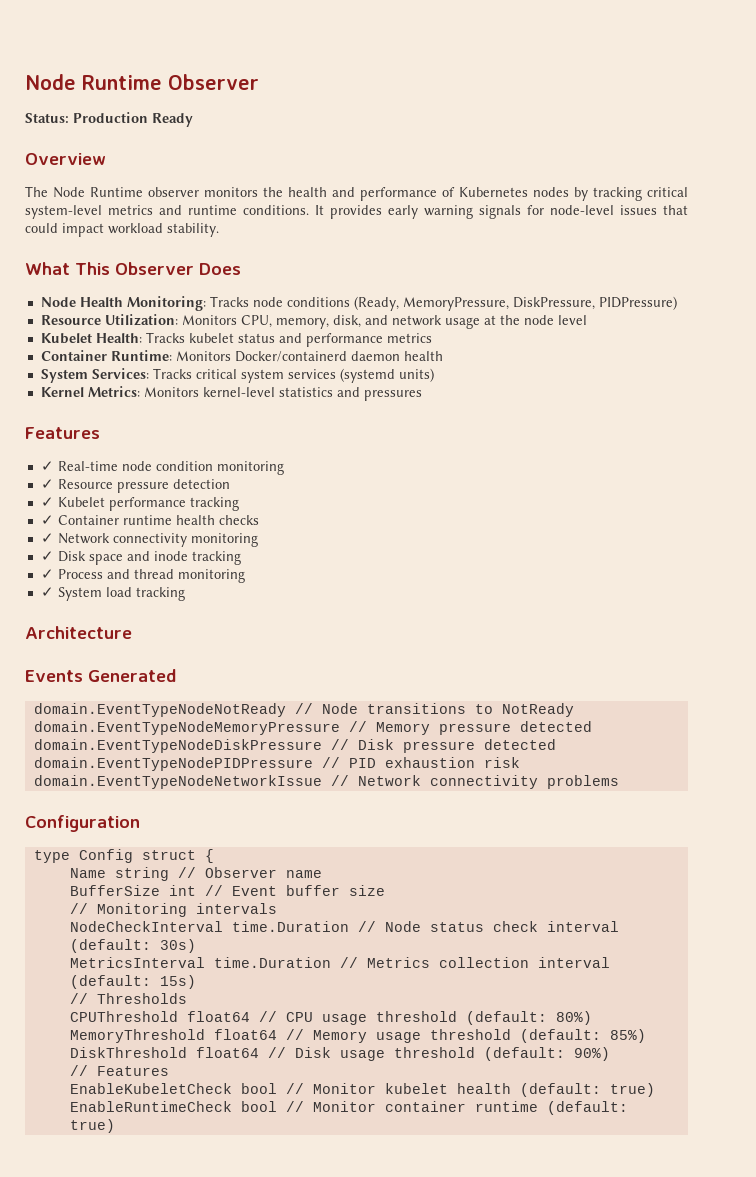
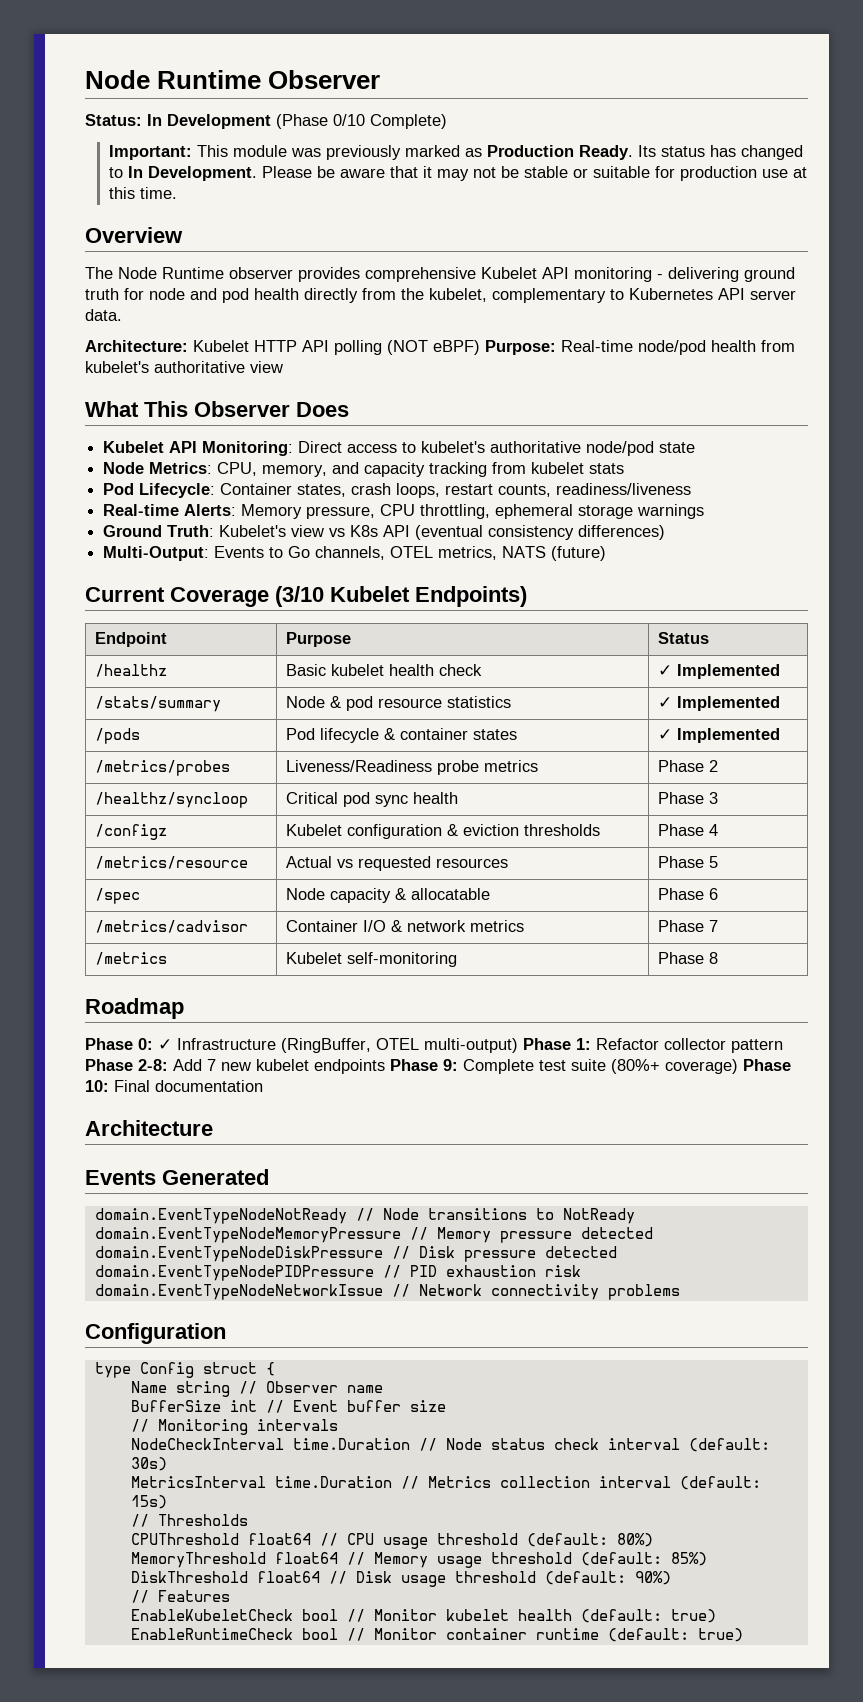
[73,112,193,127] Production Ready -> [147,114,447,129] [108,145,803,160] [108,166,807,181] [108,187,177,199] In Development (Phase 0/10 Complete) // Important: This module was previously marked as Production Ready. Its status has changed to In Development. Please be aware that it may not be stable or suitable for production use at this time.
[204,187,688,201] [25,205,688,219] [25,223,219,237] [25,262,241,275] [40,296,677,311] [40,314,587,329] [40,332,432,347] [40,350,443,362] [40,368,434,383] [40,386,422,401] [25,427,100,439] [40,461,284,475] [40,479,230,493] [40,497,239,511] [40,515,259,525] [40,533,258,547] [40,551,241,565] [40,569,245,583] [40,587,185,601] monitors the health and performance of Kubernetes nodes by tracking critical system-level metrics and runtime conditions. It provides early warning signals for node-level issues that could impact workload stability. // What This Observer Does // Node Health Monitoring: Tracks node conditions (Ready, MemoryPressure, DiskPressure, PIDPressure) // Resource Utilization: Monitors CPU, memory, disk, and network usage at the node level // Kubelet Health: Tracks kubelet status and performance metrics // Container Runtime: Monitors Docker/containerd daemon health // System Services: Tracks critical system services (systemd units) // Kernel Metrics: Monitors kernel-level statistics and pressures // Features // ✓ Real-time node condition monitoring // ✓ Resource pressure detection // ✓ Kubelet performance tracking // ✓ Container runtime health checks // ✓ Network connectivity monitoring // ✓ Disk space and inode tracking // ✓ Process and thread monitoring // ✓ System load tracking -> [298,267,795,282] [85,288,796,303] [85,309,122,321] [85,340,795,355] [85,361,283,373] [85,401,349,417] [103,441,696,456] [103,462,625,477] [103,483,692,498] [103,504,705,519] [103,525,666,540] [103,546,607,561] [85,586,527,607] [95,632,168,647] [286,632,352,647] [658,632,710,644] [95,664,168,677] [286,664,483,676] [658,664,781,679] [95,696,222,712] [286,696,512,711] [658,696,781,711] [95,728,141,744] [286,728,518,743] [658,728,781,743] [95,760,231,776] [286,760,539,775] [658,760,719,772] [95,792,249,808] [286,792,459,807] [658,792,719,804] [95,824,168,840] [286,824,601,839] [658,824,719,836] [95,856,249,869] [286,856,509,871] [658,856,719,868] [95,888,141,904] [286,888,491,903] [658,888,719,900] [95,920,249,933] [286,920,525,932] [658,920,719,932] [95,952,168,965] [286,952,458,967] [658,952,719,964] [85,998,184,1019] [85,1038,783,1053] [85,1059,791,1074] [85,1080,263,1092] provides comprehensive Kubelet API monitoring - delivering ground truth for node and pod health directly from the kubelet, complementary to Kubernetes API server data. // Architecture: Kubelet HTTP API polling (NOT eBPF) Purpose: Real-time node/pod health from kubelet's authoritative view // What This Observer Does // Kubelet API Monitoring: Direct access to kubelet's authoritative node/pod state // Node Metrics: CPU, memory, and capacity tracking from kubelet stats // Pod Lifecycle: Container states, crash loops, restart counts, readiness/liveness // Real-time Alerts: Memory pressure, CPU throttling, ephemeral storage warnings // Ground Truth: Kubelet's view vs K8s API (eventual consistency differences) // Multi-Output: Events to Go channels, OTEL metrics, NATS (future) // Current Coverage (3/10 Kubelet Endpoints) // Endpoint | Purpose | Status // /healthz | Basic kubelet health check | ✓ Implemented // /stats/summary | Node & pod resource statistics | ✓ Implemented // /pods | Pod lifecycle & container states | ✓ Implemented // /metrics/probes | Liveness/Readiness probe metrics | Phase 2 // /healthz/syncloop | Critical pod sync health | Phase 3 // /configz | Kubelet configuration & eviction thresholds | Phase 4 // /metrics/resource | Actual vs requested resources | Phase 5 // /spec | Node capacity & allocatable | Phase 6 // /metrics/cadvisor | Container I/O & network metrics | Phase 7 // /metrics | Kubelet self-monitoring | Phase 8 // Roadmap // Phase 0: ✓ Infrastructure (RingBuffer, OTEL multi-output) Phase 1: Refactor collector pattern Phase 2-8: Add 7 new kubelet endpoints Phase 9: Complete test suite (80%+ coverage) Phase 10: Final documentation

